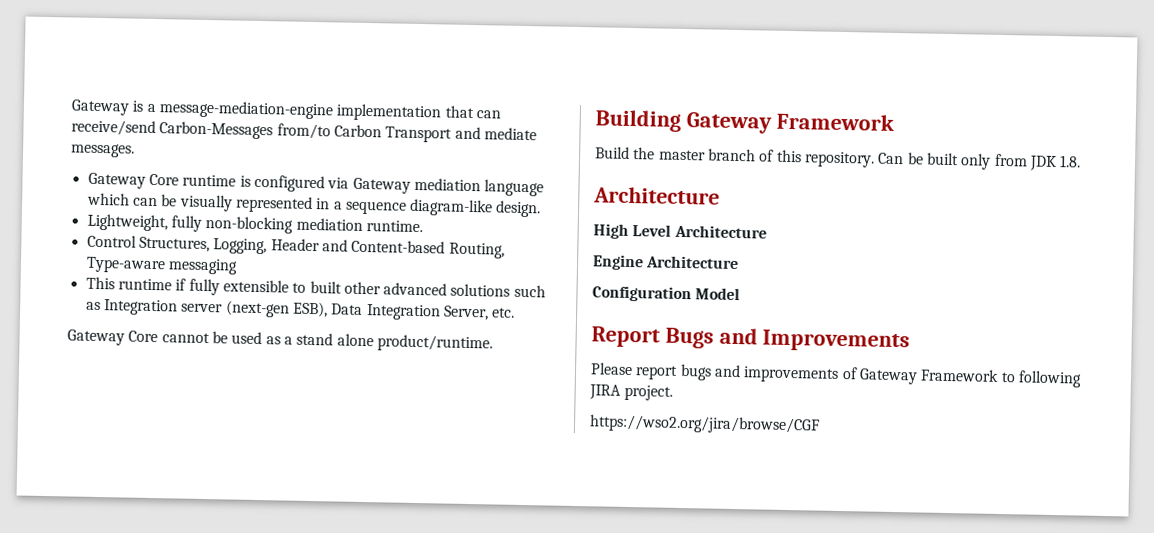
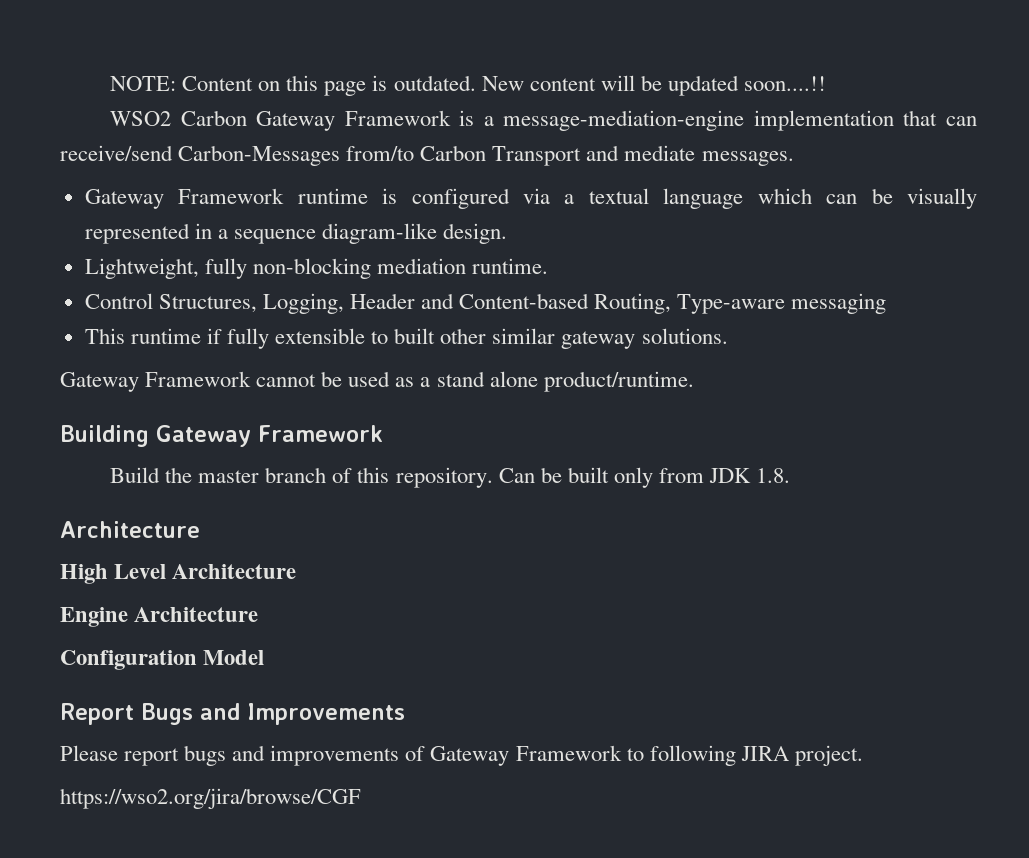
[71,99,130,116] Gateway -> [110,75,826,96] [110,110,451,131] NOTE: Content on this page is outdated. New content will be updated soon....!! // WSO2 Carbon Gateway Framework
[148,173,179,186] Core -> [178,188,285,204] Framework
[352,177,481,194] Gateway mediation -> [564,188,649,204] a textual
[383,282,546,298] [85,299,516,321] [67,329,159,346] advanced solutions such as Integration server (next-gen ESB), Data Integration Server, etc. // Gateway Core -> [492,328,728,349] [60,371,252,392] similar gateway solutions. // Gateway Framework

